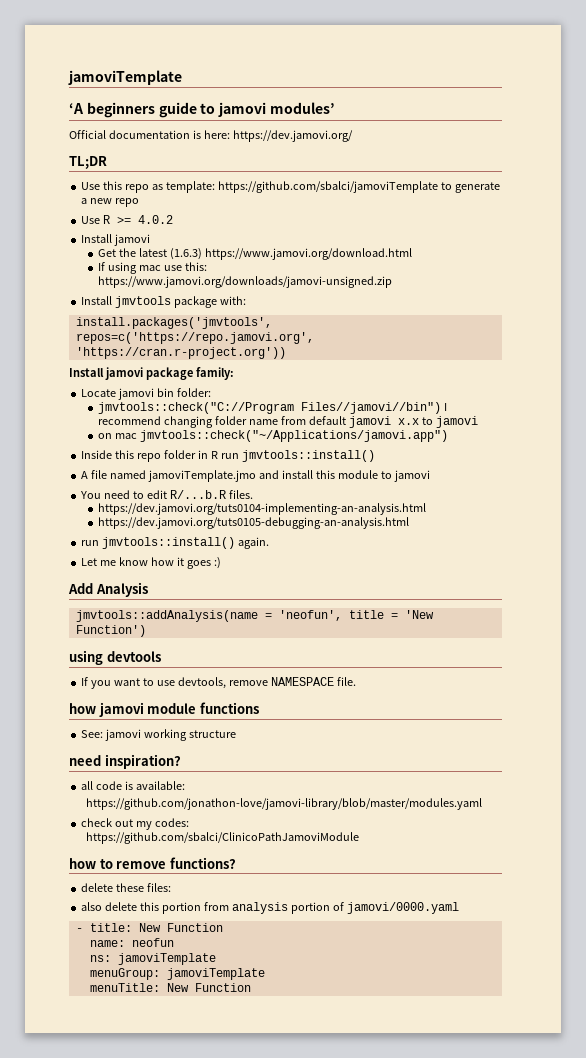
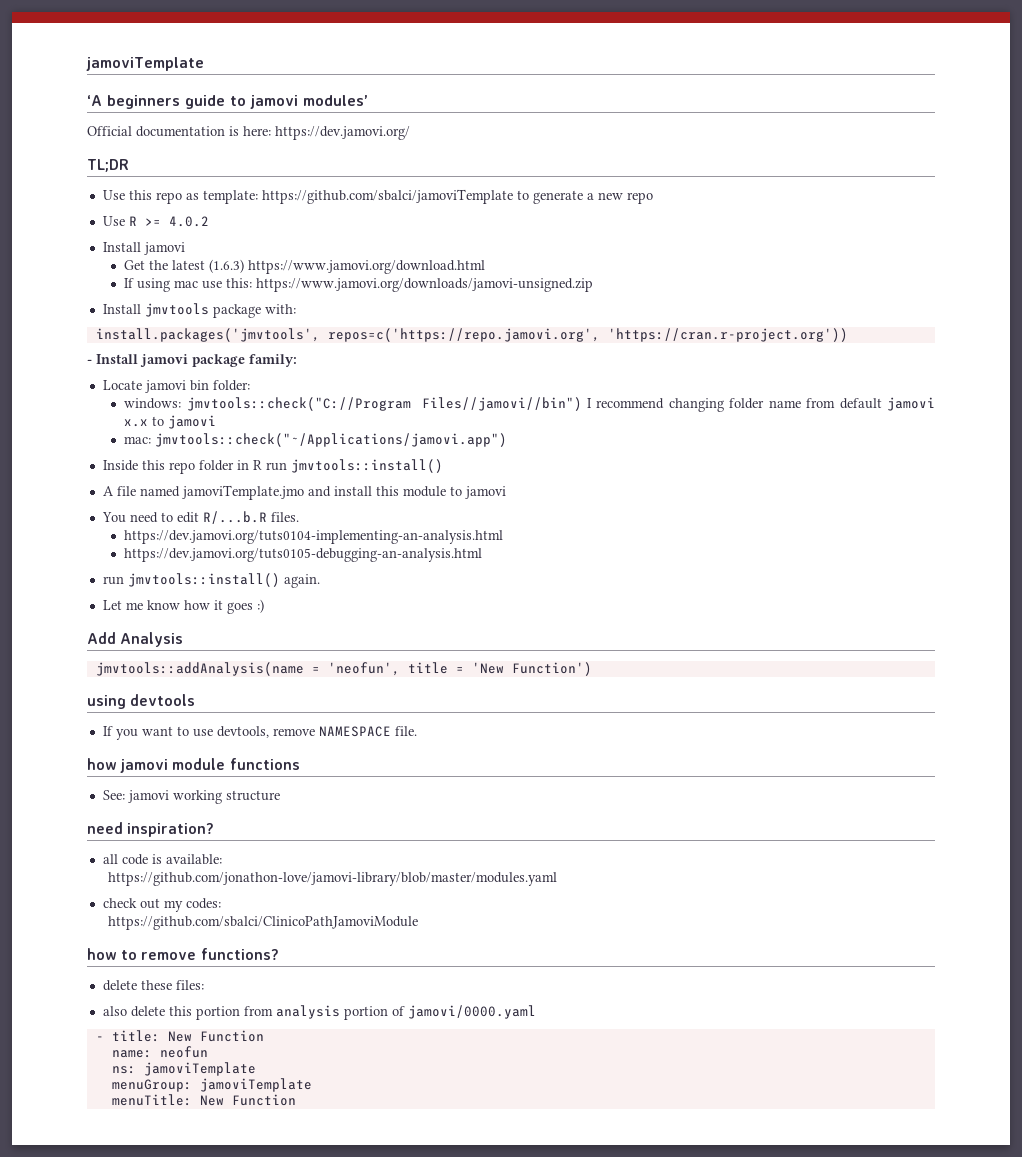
(286, 353) none -> [87,359,92,364] -
(212, 392) none -> [124,398,182,409] windows:
[98,433,137,439] on mac -> [124,436,152,444] mac:

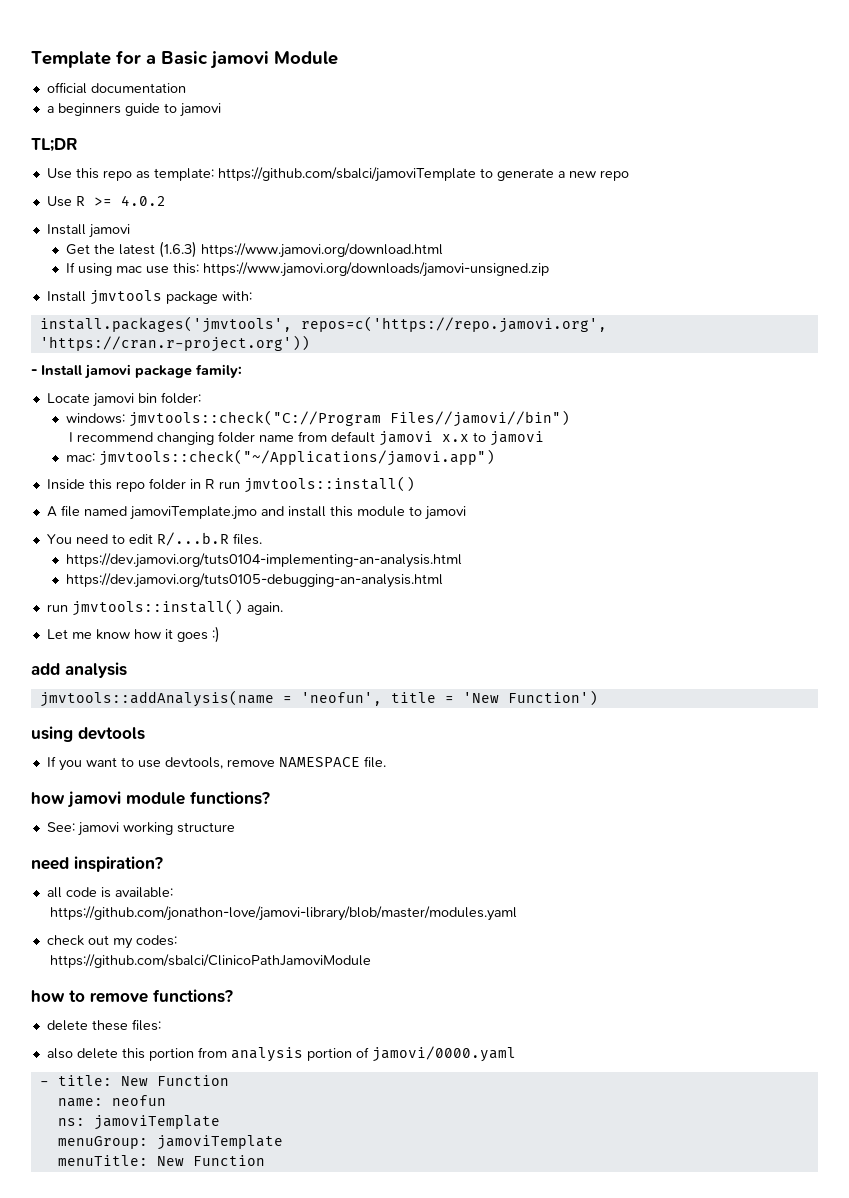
[86,57,204,71] [87,95,368,109] [87,126,410,140] jamoviTemplate // ‘A beginners guide to jamovi modules’ // Official documentation is here: https://dev.jamovi.org/ -> [31,50,338,69] [46,82,186,94] [46,103,221,117] Template for a Basic jamovi Module // official documentation // a beginners guide to jamovi
(582, 404) none -> (570, 418) //
[87,632,184,647] Add Analysis -> [31,662,127,678] add analysis
[229,758,300,770] functions -> [190,791,270,805] functions?

